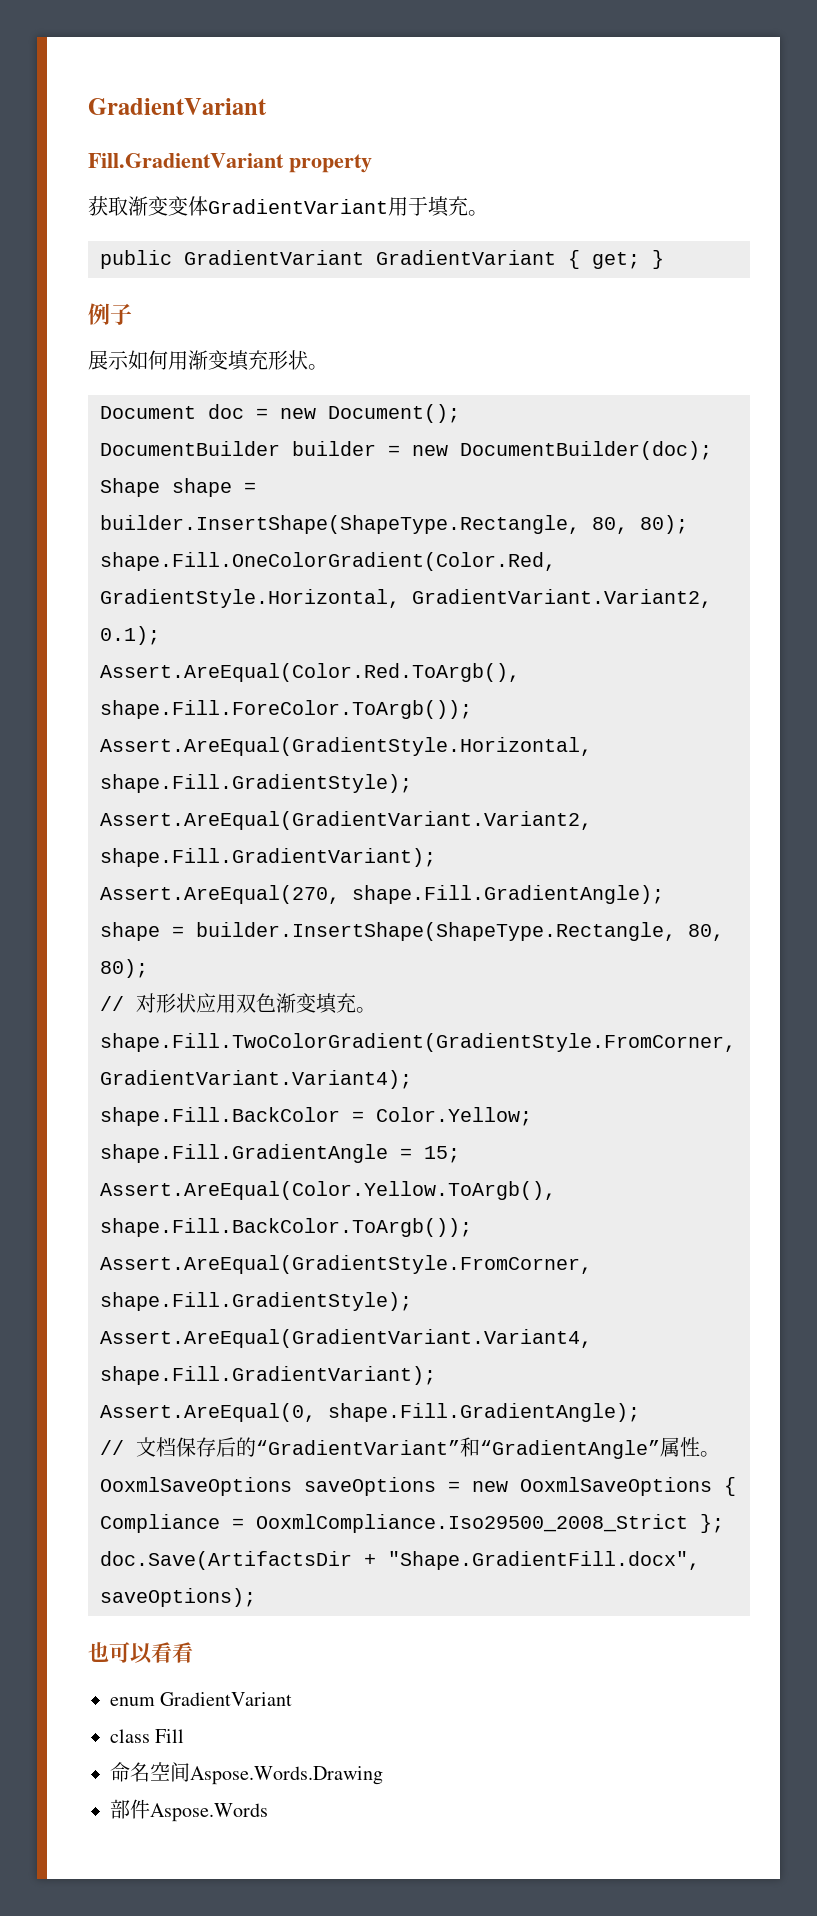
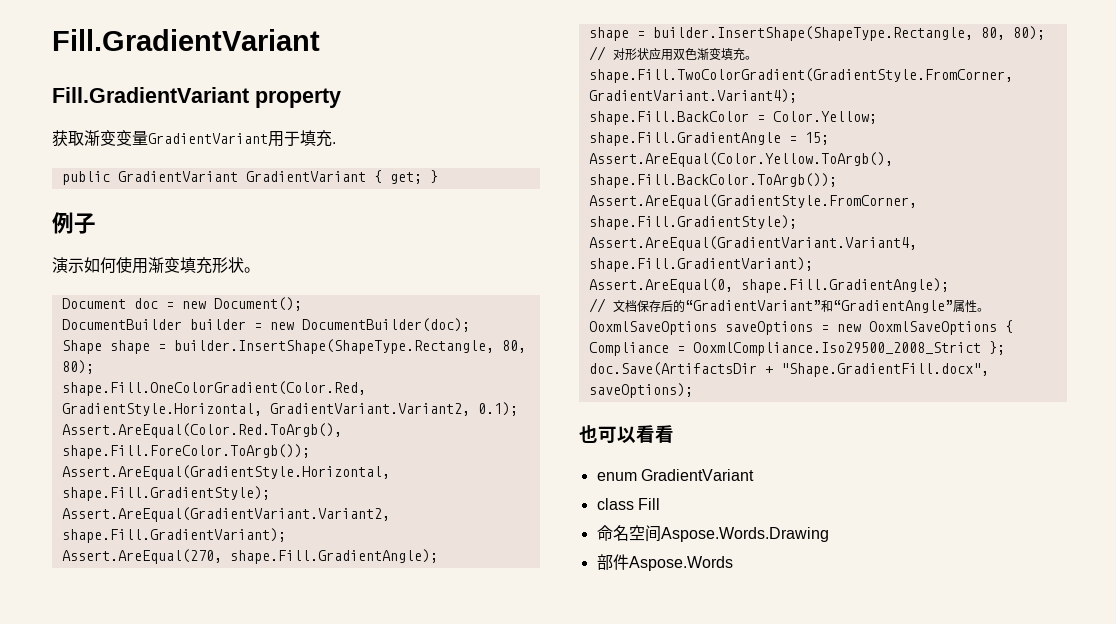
[88,98,267,115] GradientVariant -> [52,29,320,51] Fill.GradientVariant
[188,196,208,216] 体 -> [132,131,148,145] 量
[468,210,488,216] 。 -> [332,142,336,144] .
[88,350,168,370] 展示如何 -> [52,257,132,273] 演示如何使

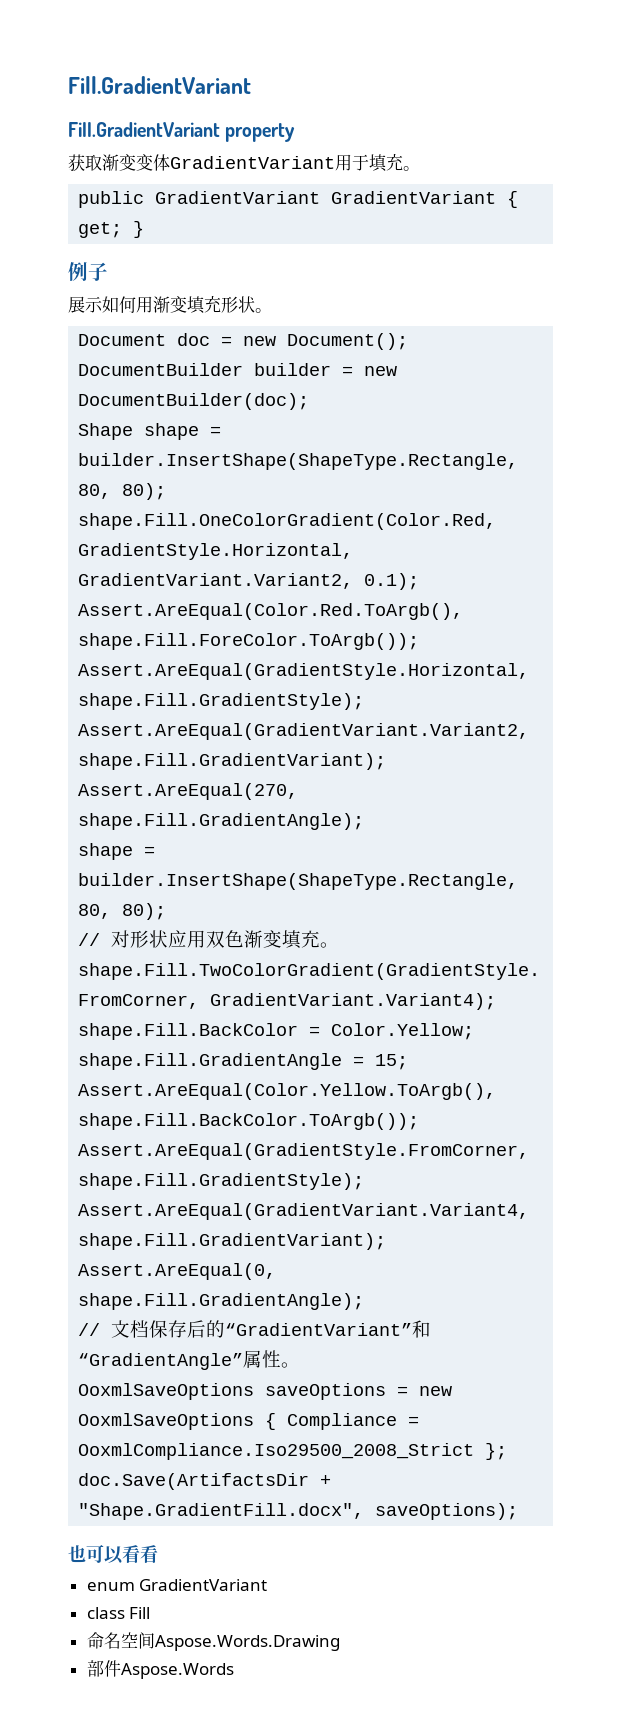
[132,131,148,145] 量 -> [153,154,170,171] 体
[332,142,336,144] . -> [403,166,420,171] 。
[52,257,132,273] 演示如何使 -> [68,296,136,313] 展示如何

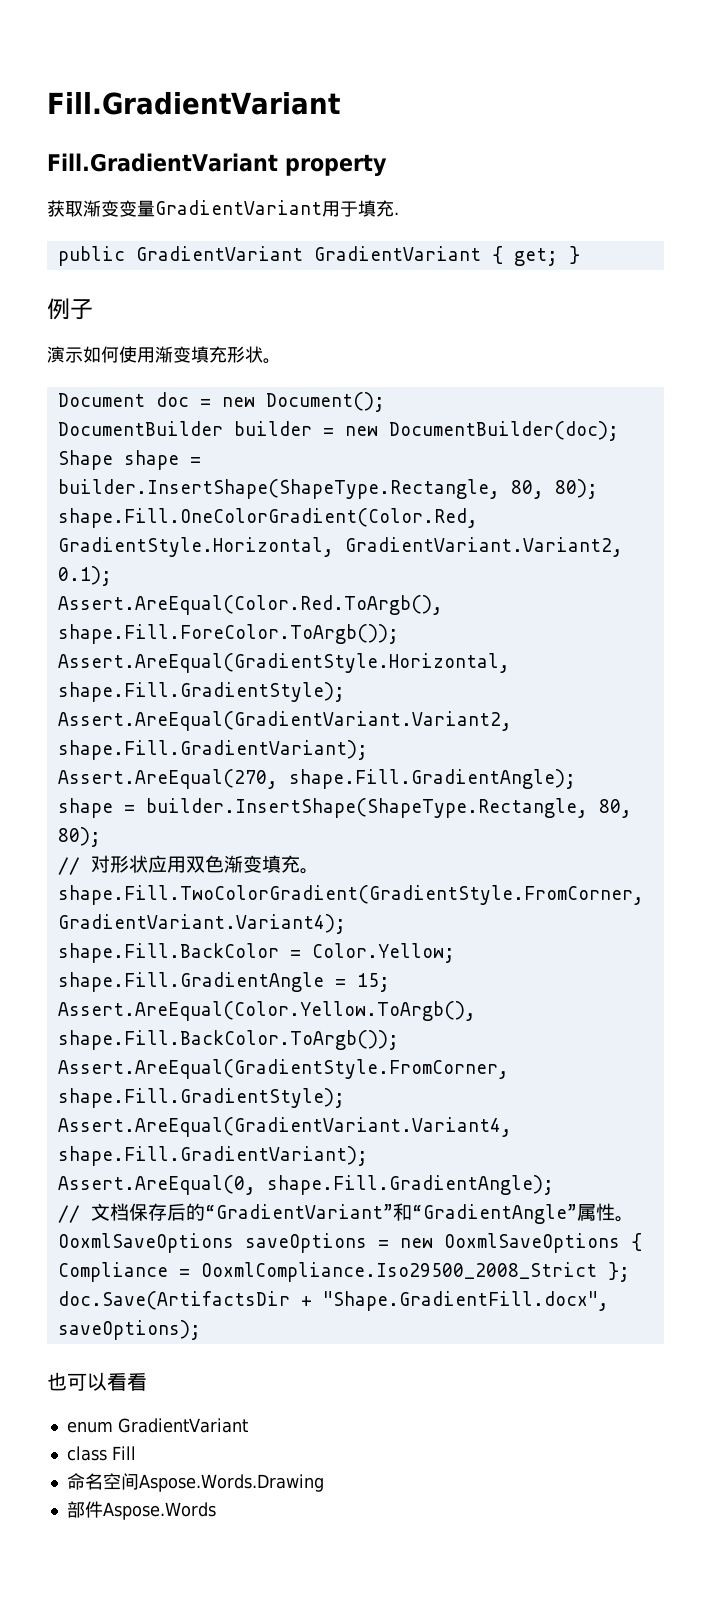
[153,154,170,171] 体 -> [137,200,155,217] 量
[403,166,420,171] 。 -> [394,212,399,215] .
[68,296,136,313] 展示如何 -> [47,346,137,363] 演示如何使

